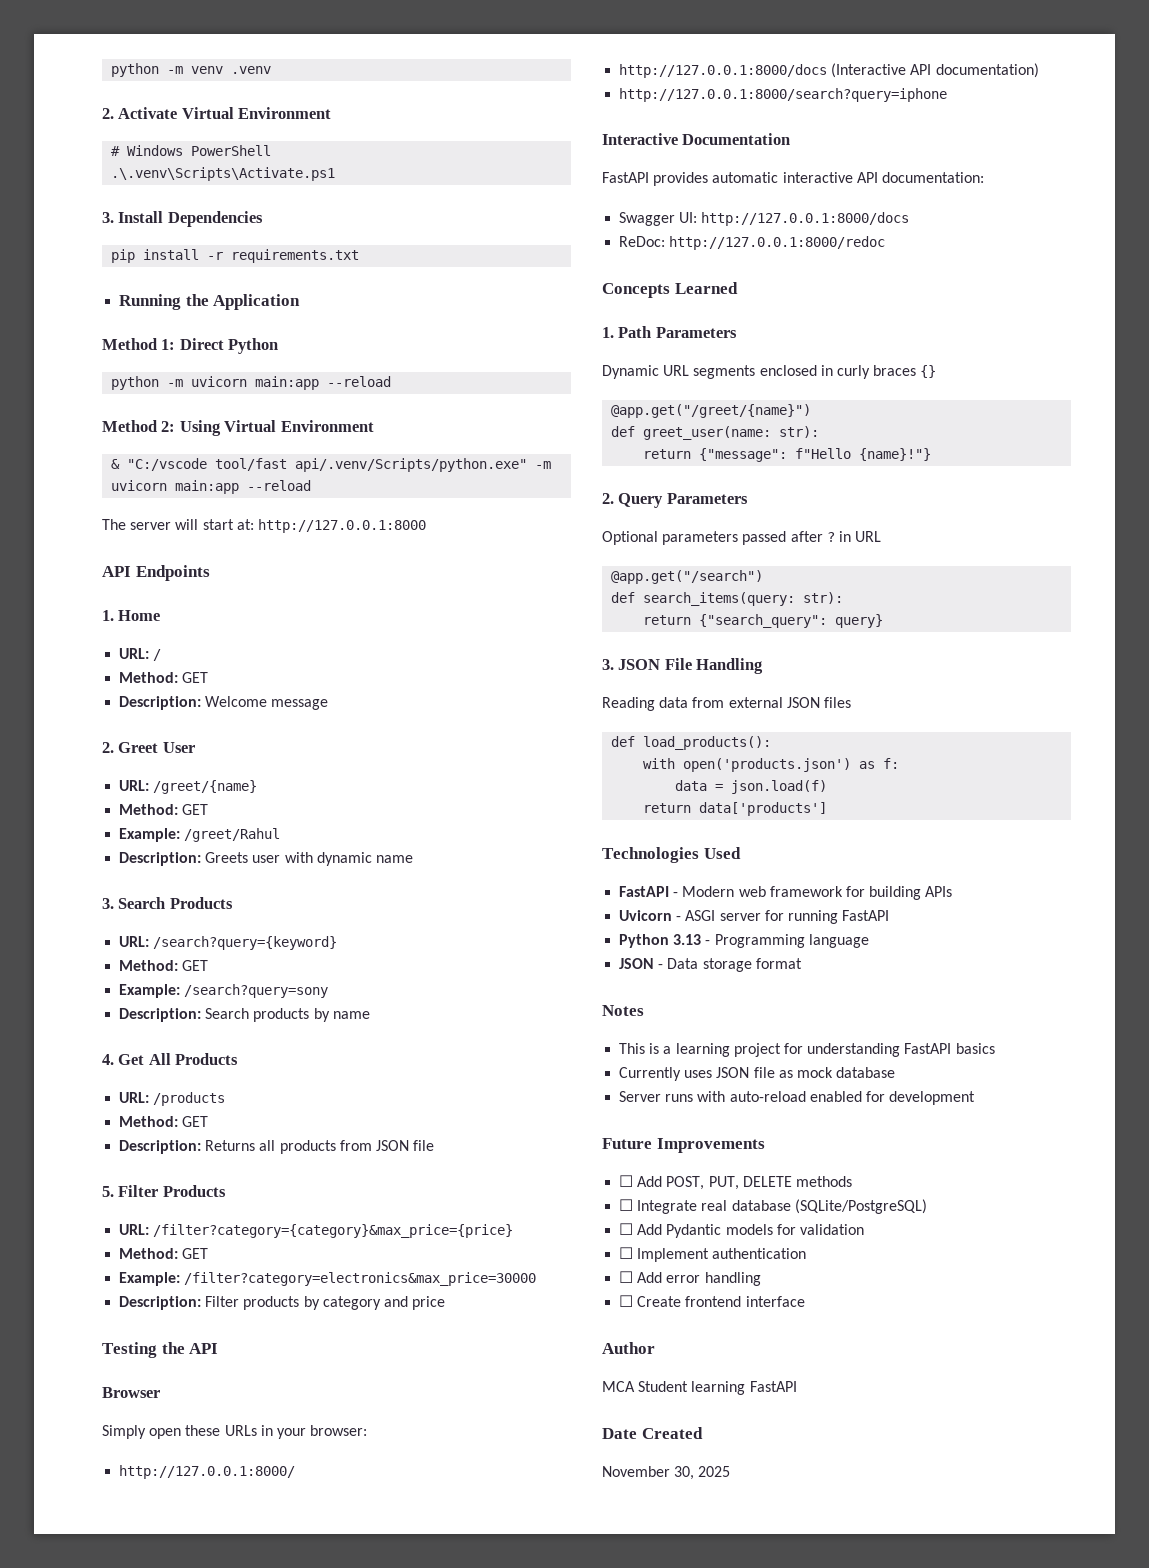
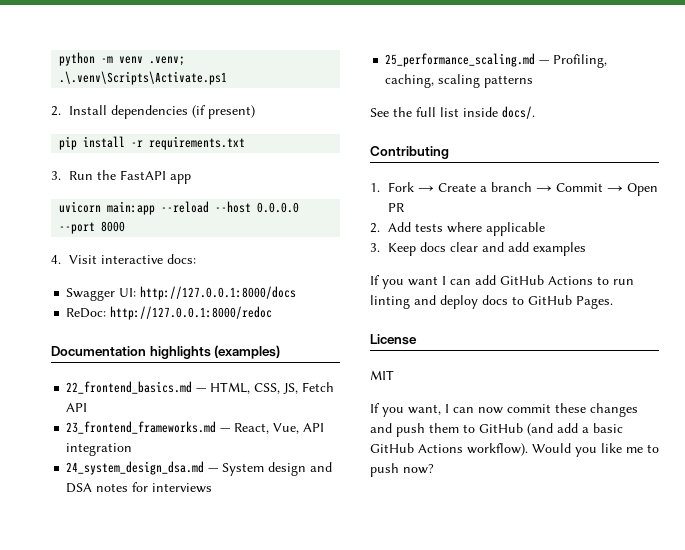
[231,66,272,74] [102,107,332,119] [111,145,272,156] [111,167,336,181] [102,211,263,227] [111,249,360,263] [119,294,301,310] [102,338,279,354] [111,376,392,390] [102,420,374,436] [111,458,552,472] [111,480,312,494] [102,519,426,533] [102,565,210,581] [102,610,161,621] [119,648,162,661] [119,672,209,683] [119,696,329,710] [102,742,195,753] [119,780,258,794] [119,804,209,815] [119,828,281,842] [119,852,413,866] [102,897,233,909] [119,936,338,950] [119,960,209,971] [119,984,329,998] [119,1008,370,1022] [102,1053,239,1065] [119,1092,226,1106] [119,1116,209,1127] [119,1140,435,1154] [102,1185,226,1197] [119,1224,514,1238] [119,1248,209,1259] [119,1272,537,1286] [119,1296,446,1310] [102,1342,219,1358] [102,1387,160,1398] [102,1425,368,1439] [119,1465,296,1479] [619,63,1039,78] [619,88,948,102] [602,133,791,145] [602,172,984,186] .venv // 2. Activate Virtual Environment // # Windows PowerShell // .\.venv\Scripts\Activate.ps1 // 3. Install Dependencies // pip install -r requirements.txt // Running the Application // Method 1: Direct Python // python -m uvicorn main:app --reload // Method 2: Using Virtual Environment // & "C:/vscode tool/fast api/.venv/Scripts/python.exe" -m uvicorn main:app --reload // The server will start at: http://127.0.0.1:8000 // API Endpoints // 1. Home // URL: / // Method: GET // Description: Welcome message // 2. Greet User // URL: /greet/{name} // Method: GET // Example: /greet/Rahul // Description: Greets user with dynamic name // 3. Search Products // URL: /search?query={keyword} // Method: GET // Example: /search?query=sony // Description: Search products by name // 4. Get All Products // URL: /products // Method: GET // Description: Returns all products from JSON file // 5. Filter Products // URL: /filter?category={category}&max_price={price} // Method: GET // Example: /filter?category=electronics&max_price=30000 // Description: Filter products by category and price // Testing the API // Browser // Simply open these URLs in your browser: // http://127.0.0.1:8000/ // http://127.0.0.1:8000/docs (Interactive API documentation) // http://127.0.0.1:8000/search?query=iphone // Interactive Documentation // FastAPI provides automatic interactive API documentation: -> [149,56,186,66] [59,71,228,85] [51,105,256,119] [59,136,246,150] [51,170,192,184] [59,201,300,215] [59,221,126,234] [51,254,197,264] .venv; .\.venv\Scripts\Activate.ps1 // 2. Install dependencies (if present) // pip install -r requirements.txt // 3. Run the FastAPI app // uvicorn main:app --reload --host 0.0.0.0 --port 8000 // 4. Visit interactive docs:
[602,282,738,298] [602,326,737,338] [602,365,937,379] [611,404,812,418] [611,426,820,440] [643,448,932,462] [602,493,748,508] [602,531,882,545] [611,570,764,584] [611,592,844,606] [643,614,884,628] [602,658,764,674] [602,697,851,711] [611,736,772,750] [643,758,900,772] [675,780,828,794] [643,802,828,816] [602,847,741,863] [619,886,953,900] [619,910,890,924] [619,934,869,948] [619,958,802,972] [602,1005,644,1016] [619,1043,995,1057] [619,1067,896,1081] [619,1091,976,1105] [602,1138,765,1153] [619,1175,852,1190] [619,1199,927,1214] [619,1223,864,1238] [619,1247,807,1262] [619,1271,761,1286] [619,1295,805,1307] [602,1342,655,1354] [602,1381,797,1395] [602,1427,703,1439] [602,1466,731,1480] Concepts Learned // 1. Path Parameters // Dynamic URL segments enclosed in curly braces {} // @app.get("/greet/{name}") // def greet_user(name: str): // return {"message": f"Hello {name}!"} // 2. Query Parameters // Optional parameters passed after ? in URL // @app.get("/search") // def search_items(query: str): // return {"search_query": query} // 3. JSON File Handling // Reading data from external JSON files // def load_products(): // with open('products.json') as f: // data = json.load(f) // return data['products'] // Technologies Used // FastAPI - Modern web framework for building APIs // Uvicorn - ASGI server for running FastAPI // Python 3.13 - Programming language // JSON - Data storage format // Notes // This is a learning project for understanding FastAPI basics // Currently uses JSON file as mock database // Server runs with auto-reload enabled for development // Future Improvements // ☐ Add POST, PUT, DELETE methods // ☐ Integrate real database (SQLite/PostgreSQL) // ☐ Add Pydantic models for validation // ☐ Implement authentication // ☐ Add error handling // ☐ Create frontend interface // Author // MCA Student learning FastAPI // Date Created // November 30, 2025 -> [51,345,281,359] [66,381,335,394] [66,403,88,412] [66,421,325,434] [66,443,133,456] [66,461,333,476] [66,482,213,493] [385,53,608,68] [385,74,534,88] [370,106,535,119] [370,146,449,159] [370,182,659,196] [388,203,406,212] [370,222,546,236] [370,242,587,256] [370,275,634,289] [370,295,613,309] [370,334,417,345] [370,370,394,380] [370,403,638,417] [370,423,623,437] [370,443,659,457] [370,463,434,477] Documentation highlights (examples) // 22_frontend_basics.md — HTML, CSS, JS, Fetch API // 23_frontend_frameworks.md — React, Vue, API integration // 24_system_design_dsa.md — System design and DSA notes for interviews // 25_performance_scaling.md — Profiling, caching, scaling patterns // See the full list inside docs/. // Contributing // 1. Fork → Create a branch → Commit → Open PR // 2. Add tests where applicable // 3. Keep docs clear and add examples // If you want I can add GitHub Actions to run linting and deploy docs to GitHub Pages. // License // MIT // If you want, I can now commit these changes and push them to GitHub (and add a basic GitHub Actions workflow). Would you like me to push now?

